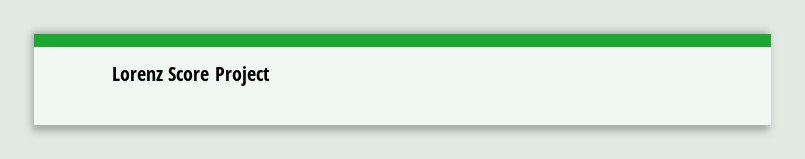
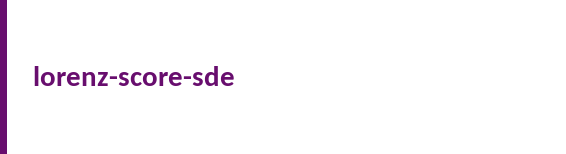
[112,66,270,86] Lorenz Score Project -> [33,66,235,86] lorenz-score-sde

